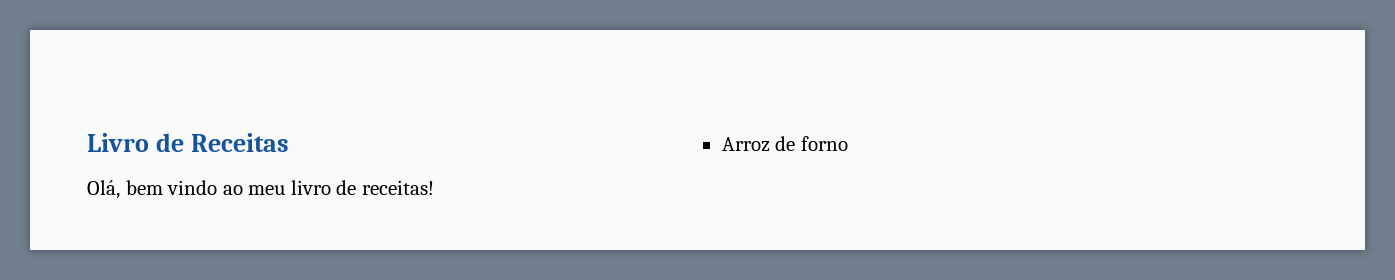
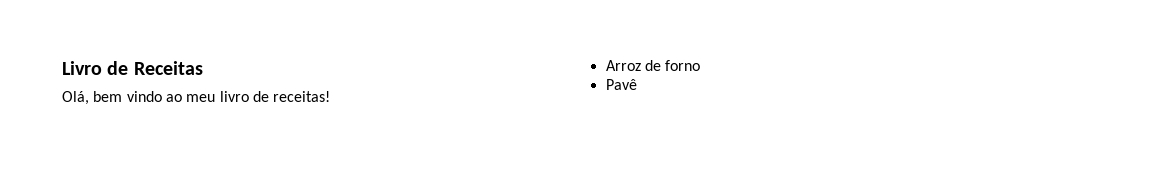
(848, 143) none -> [605,79,637,90] // Pavê

